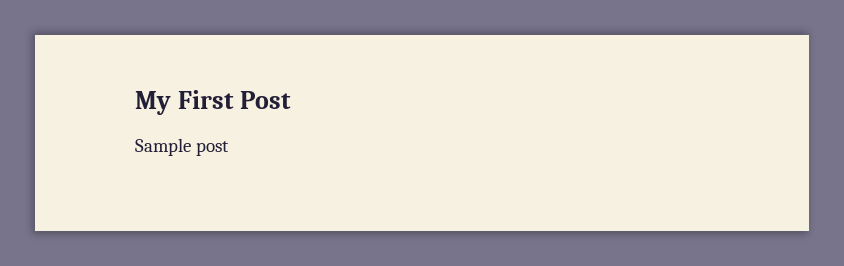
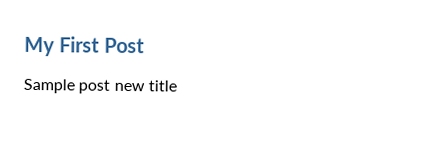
(230, 148) none -> [113,80,177,92] new title

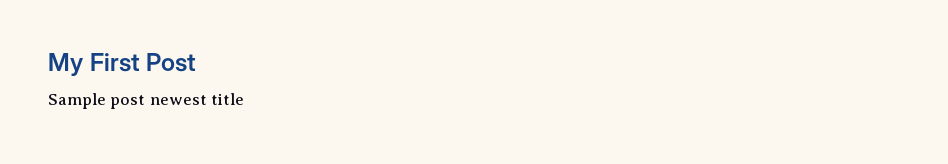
[113,82,145,92] new -> [149,95,207,105] newest

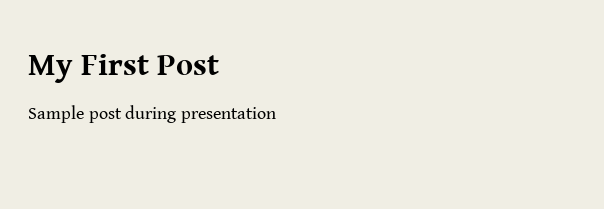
[149,93,245,105] newest title -> [125,105,277,123] during presentation

